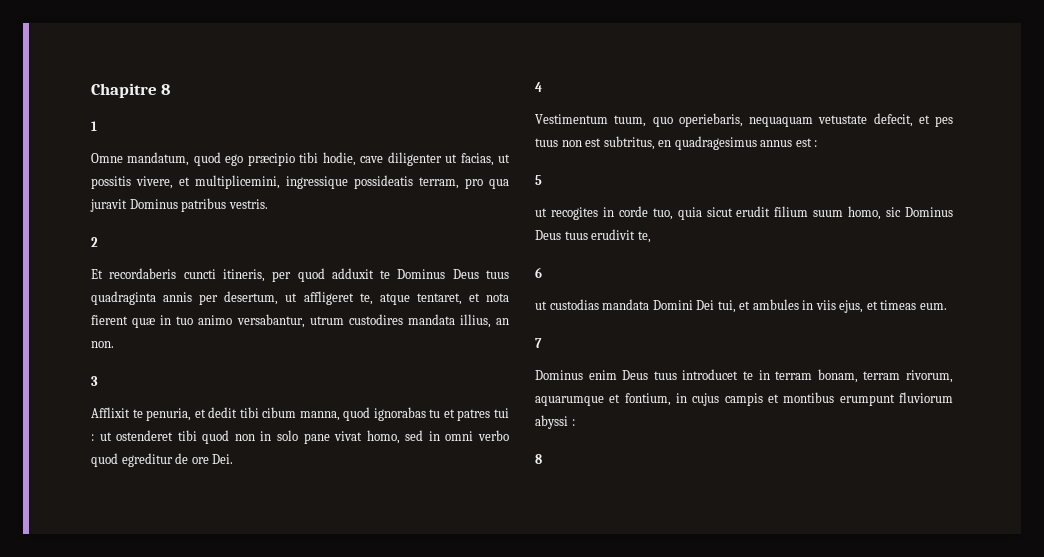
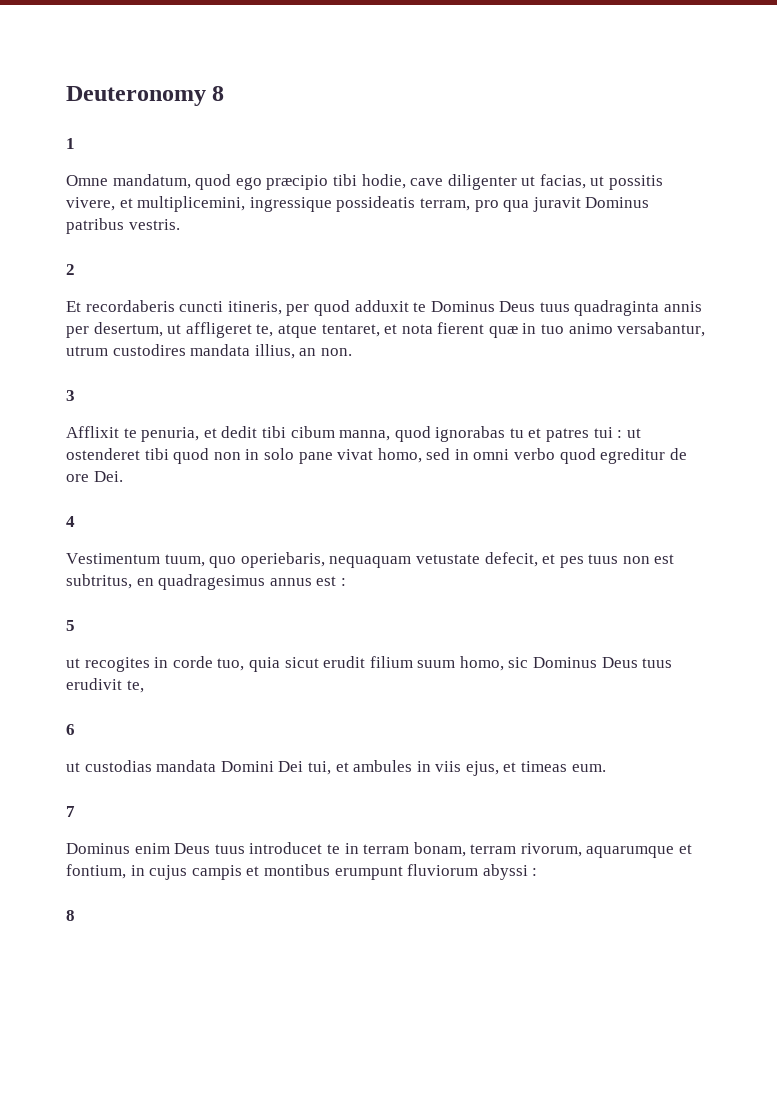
[91,83,157,98] Chapitre -> [66,86,206,106] Deuteronomy

